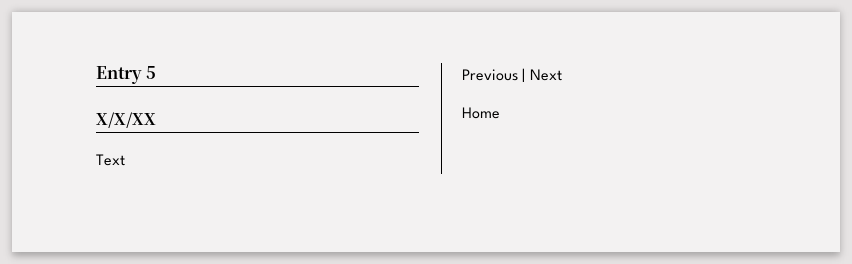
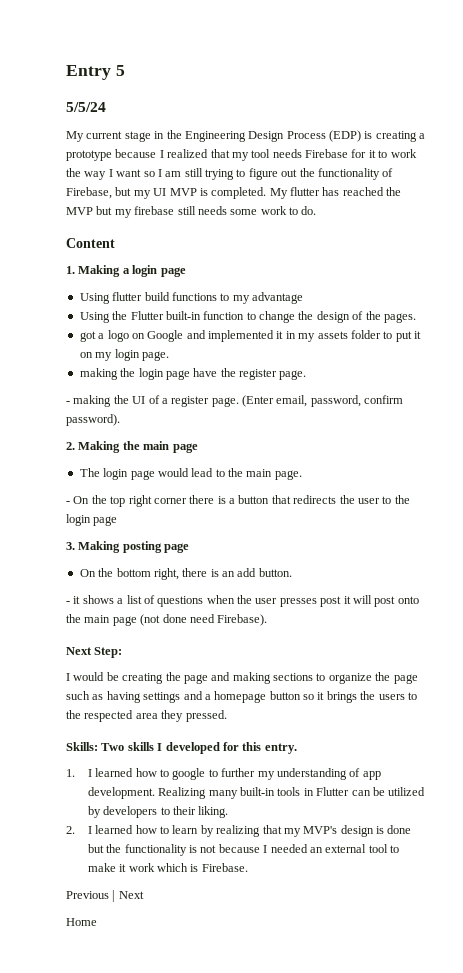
[96,112,156,128] [96,154,125,166] X/X/XX // Text -> [66,102,106,112] [66,130,426,142] [66,149,417,161] [66,168,394,180] [66,187,402,199] [66,206,317,218] [66,238,115,248] [66,265,186,277] [79,292,303,304] [79,311,416,323] [79,330,421,342] [79,349,169,361] [79,368,307,380] [66,395,404,407] [66,414,120,426] [66,441,198,453] [79,468,302,480] [66,495,410,507] [66,514,118,526] [66,541,190,553] [79,568,292,580] [66,595,419,607] [66,614,268,626] [66,647,123,658] [66,672,418,684] [66,691,417,703] [66,710,227,722] [66,742,297,754] [66,768,381,780] [87,787,426,799] [87,806,229,818] [66,825,412,837] [87,844,400,856] [87,863,248,872] 5/5/24 // My current stage in the Engineering Design Process (EDP) is creating a prototype because I realized that my tool needs Firebase for it to work the way I want so I am still trying to figure out the functionality of Firebase, but my UI MVP is completed. My flutter has reached the MVP but my firebase still needs some work to do. // Content // 1. Making a login page // Using flutter build functions to my advantage // Using the Flutter built-in function to change the design of the pages. // got a logo on Google and implemented it in my assets folder to put it on my login page. // making the login page have the register page. // - making the UI of a register page. (Enter email, password, confirm password). // 2. Making the main page // The login page would lead to the main page. // - On the top right corner there is a button that redirects the user to the login page // 3. Making posting page // On the bottom right, there is an add button. // - it shows a list of questions when the user presses post it will post onto the main page (not done need Firebase). // Next Step: // I would be creating the page and making sections to organize the page such as having settings and a homepage button so it brings the users to the respected area they pressed. // Skills: Two skills I developed for this entry. // 1. I learned how to google to further my understanding of app development. Realizing many built-in tools in Flutter can be utilized by developers to their liking. // 2. I learned how to learn by realizing that my MVP's design is done but the functionality is not because I needed an external tool to make it work which is Firebase.

